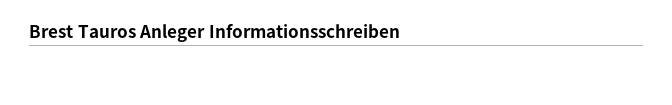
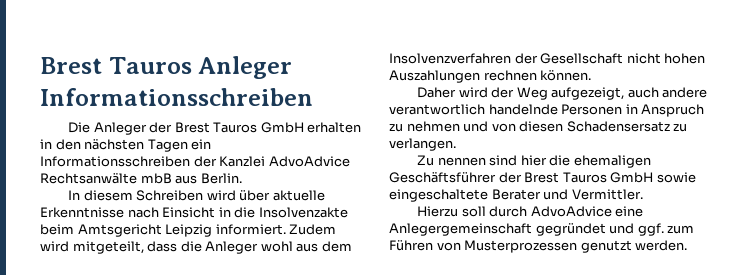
(400, 31) none -> [68,122,362,135] [40,139,212,152] [40,156,350,167] [40,173,242,184] [68,190,325,201] [40,207,348,218] [40,224,337,237] [40,241,352,254] [389,53,706,64] [389,70,592,83] [417,87,708,100] [389,104,705,117] [389,121,688,132] [389,138,456,151] [417,155,651,168] [389,172,696,183] [389,189,643,202] [417,206,644,217] [389,223,695,236] [389,240,688,253] // Die Anleger der Brest Tauros GmbH erhalten in den nächsten Tagen ein Informationsschreiben der Kanzlei AdvoAdvice Rechtsanwälte mbB aus Berlin. // In diesem Schreiben wird über aktuelle Erkenntnisse nach Einsicht in die Insolvenzakte beim Amtsgericht Leipzig informiert. Zudem wird mitgeteilt, dass die Anleger wohl aus dem Insolvenzverfahren der Gesellschaft nicht hohen Auszahlungen rechnen können. // Daher wird der Weg aufgezeigt, auch andere verantwortlich handelnde Personen in Anspruch zu nehmen und von diesen Schadensersatz zu verlangen. // Zu nennen sind hier die ehemaligen Geschäftsführer der Brest Tauros GmbH sowie eingeschaltete Berater und Vermittler. // Hierzu soll durch AdvoAdvice eine Anlegergemeinschaft gegründet und ggf. zum Führen von Musterprozessen genutzt werden.

